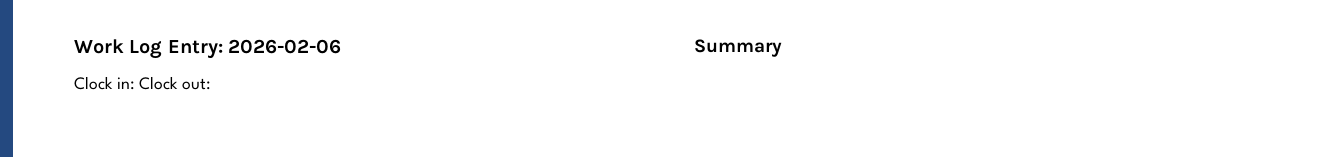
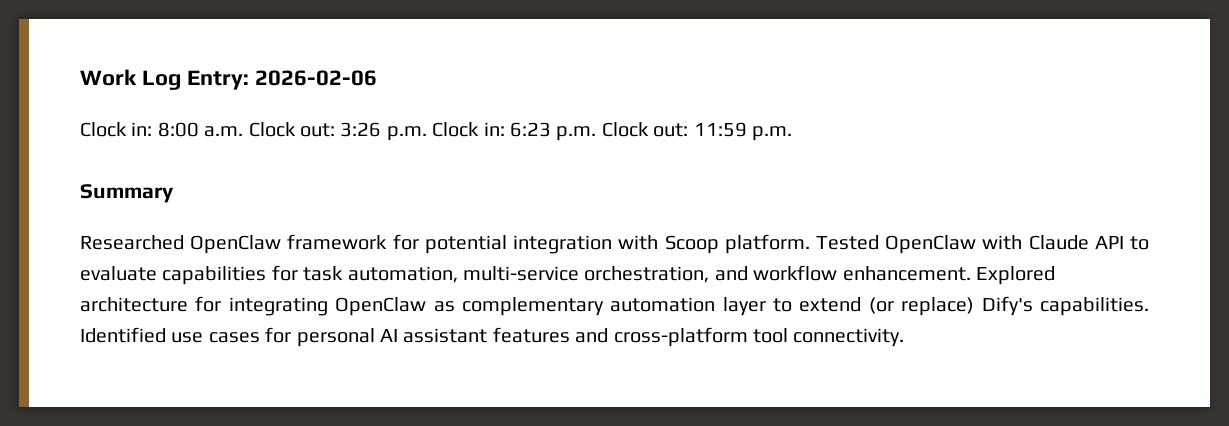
[139,76,212,90] [694,39,782,57] Clock out: // Summary -> [157,122,792,141] [80,184,174,203] [80,234,1149,254] [80,265,1055,285] [80,296,1149,316] [80,327,905,347] 8:00 a.m. Clock out: 3:26 p.m. Clock in: 6:23 p.m. Clock out: 11:59 p.m. // Summary // Researched OpenClaw framework for potential integration with Scoop platform. Tested OpenClaw with Claude API to evaluate capabilities for task automation, multi-service orchestration, and workflow enhancement. Explored architecture for integrating OpenClaw as complementary automation layer to extend (or replace) Dify's capabilities. Identified use cases for personal AI assistant features and cross-platform tool connectivity.

